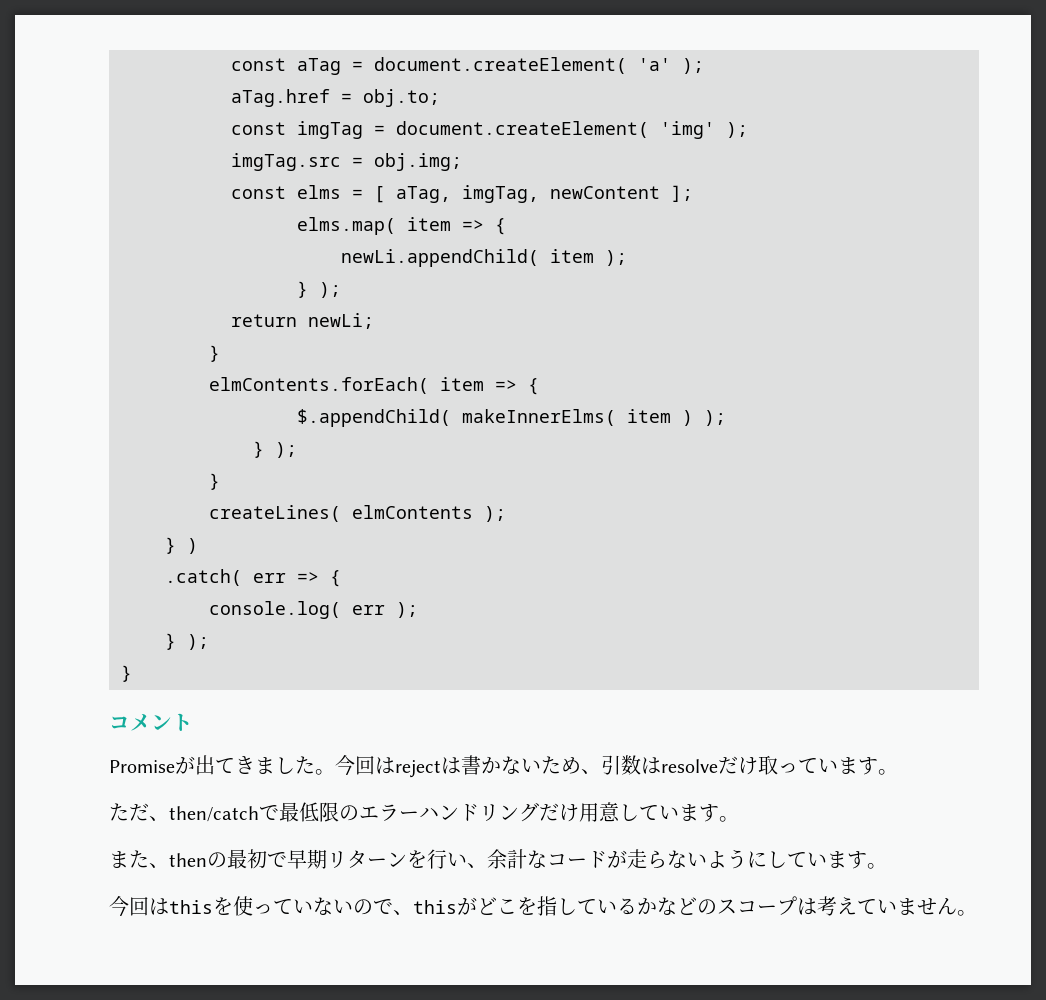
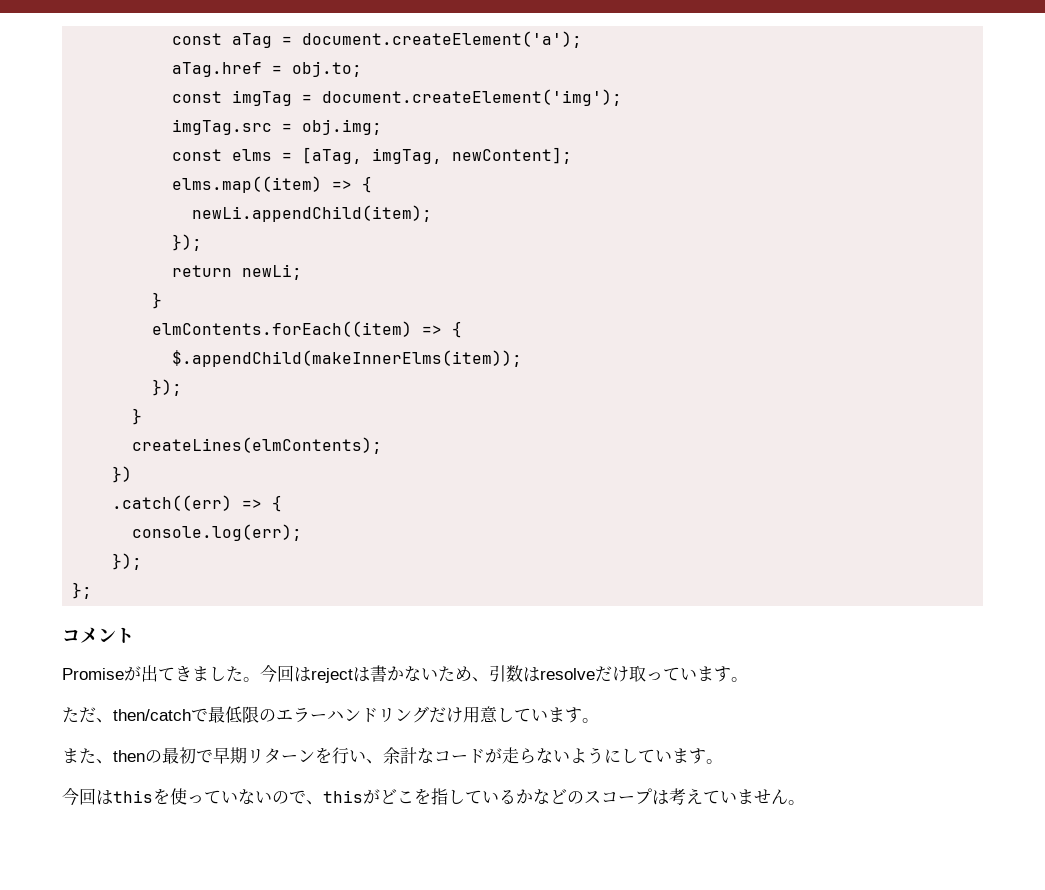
[374,57,704,74] document.createElement( 'a' ); -> [302,31,583,48] document.createElement('a');
[396,121,748,139] document.createElement( 'img' ); -> [322,89,623,106] document.createElement('img');
[374,185,693,203] [297,217,506,235] [341,249,627,267] [297,281,341,298] [ aTag, imgTag, newContent ]; // elms.map( item => { // newLi.appendChild( item ); // } ); -> [302,147,573,164] [172,176,373,193] [192,205,433,222] [172,234,203,251] [aTag, imgTag, newContent]; // elms.map((item) => { // newLi.appendChild(item); // });
[209,377,539,395] [297,409,726,427] [253,441,297,458] [209,473,220,490] [209,505,506,522] [165,537,198,554] [165,569,341,587] [209,601,418,619] [165,633,209,650] [121,665,132,682] elmContents.forEach( item => { // $.appendChild( makeInnerElms( item ) ); // } ); // } // createLines( elmContents ); // } ) // .catch( err => { // console.log( err ); // } ); // } -> [152,321,463,338] [172,350,523,367] [152,379,183,396] [132,408,143,425] [132,437,383,454] [112,466,133,483] [112,495,283,512] [132,524,303,541] [112,553,143,570] [72,582,93,599] elmContents.forEach((item) => { // $.appendChild(makeInnerElms(item)); // }); // } // createLines(elmContents); // }) // .catch((err) => { // console.log(err); // }); // };

